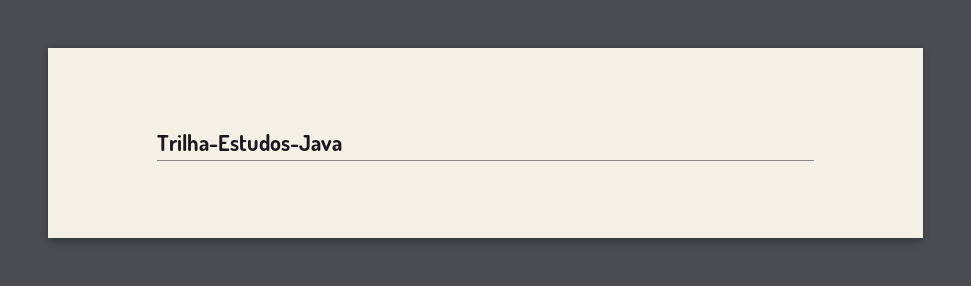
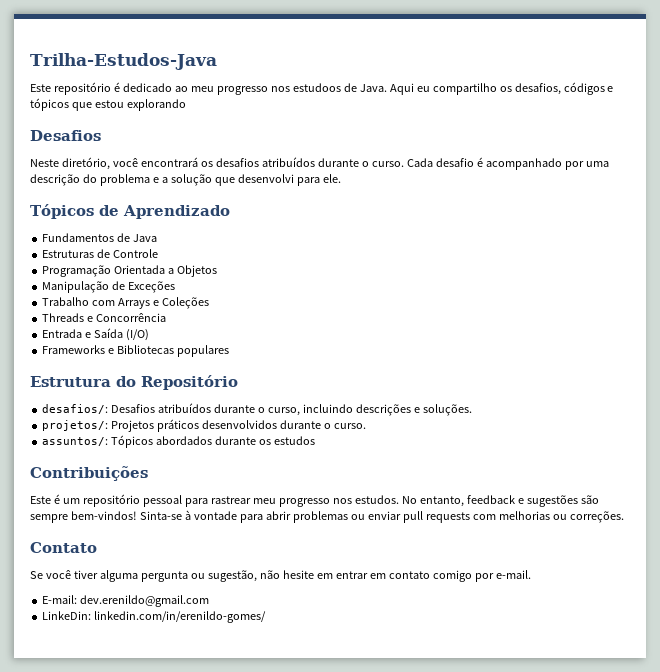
(342, 142) none -> [30,82,614,95] [30,98,186,111] [30,130,101,141] [30,157,609,170] [30,174,341,186] [30,204,230,219] [42,233,158,242] [42,249,159,258] [42,265,218,277] [42,281,176,293] [42,297,209,309] [42,313,167,322] [42,328,150,341] [42,345,230,357] [30,375,238,390] [42,403,472,416] [42,419,366,432] [42,435,315,448] [30,466,148,481] [30,494,599,507] [30,510,624,523] [30,542,97,553] [30,570,531,582] [42,595,210,607] [42,611,267,623] // Este repositório é dedicado ao meu progresso nos estudoos de Java. Aqui eu compartilho os desafios, códigos e tópicos que estou explorando // Desafios // Neste diretório, você encontrará os desafios atribuídos durante o curso. Cada desafio é acompanhado por uma descrição do problema e a solução que desenvolvi para ele. // Tópicos de Aprendizado // Fundamentos de Java // Estruturas de Controle // Programação Orientada a Objetos // Manipulação de Exceções // Trabalho com Arrays e Coleções // Threads e Concorrência // Entrada e Saída (I/O) // Frameworks e Bibliotecas populares // Estrutura do Repositório // desafios/: Desafios atribuídos durante o curso, incluindo descrições e soluções. // projetos/: Projetos práticos desenvolvidos durante o curso. // assuntos/: Tópicos abordados durante os estudos // Contribuições // Este é um repositório pessoal para rastrear meu progresso nos estudos. No entanto, feedback e sugestões são sempre bem-vindos! Sinta-se à vontade para abrir problemas ou enviar pull requests com melhorias ou correções. // Contato // Se você tiver alguma pergunta ou sugestão, não hesite em entrar em contato comigo por e-mail. // E-mail: dev.erenildo@gmail.com // LinkeDin: linkedin.com/in/erenildo-gomes/

